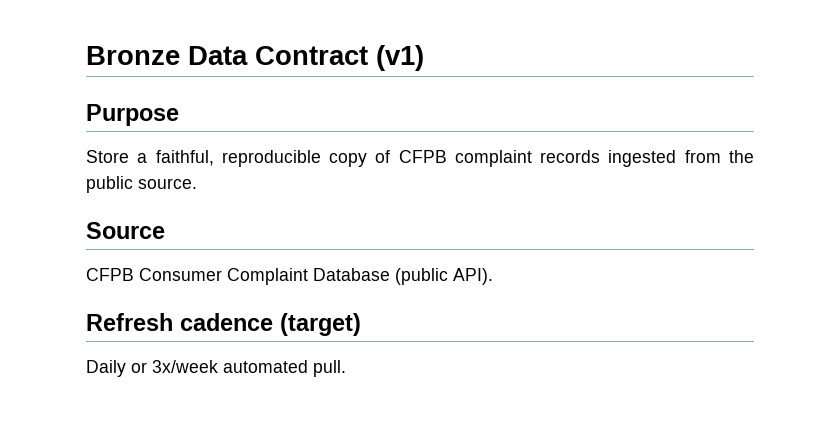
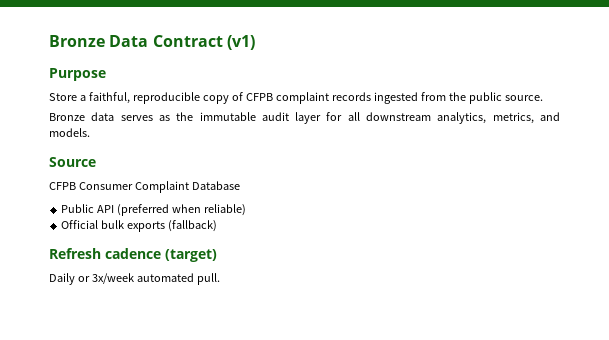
(197, 183) none -> [49,112,561,124] [49,128,90,137] // Bronze data serves as the immutable audit layer for all downstream analytics, metrics, and models.
[395,268,493,285] (public API). -> [61,204,246,216] [61,220,218,232] // Public API (preferred when reliable) // Official bulk exports (fallback)

